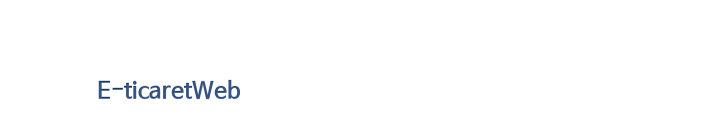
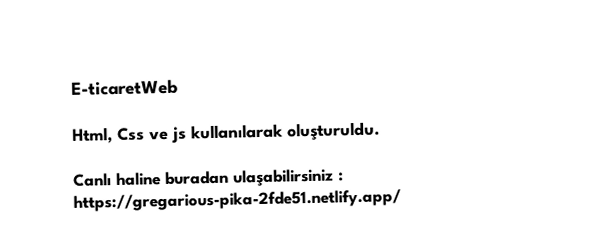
(241, 89) none -> [72,121,380,144] [73,168,344,187] [73,189,401,212] // Html, Css ve js kullanılarak oluşturuldu. // Canlı haline buradan ulaşabilirsiniz : https://gregarious-pika-2fde51.netlify.app/

